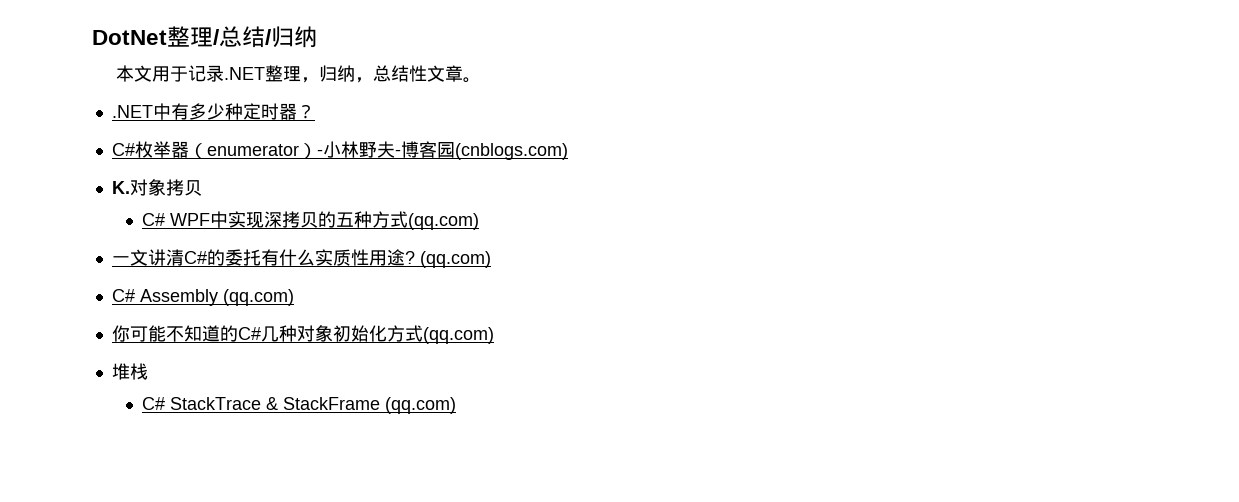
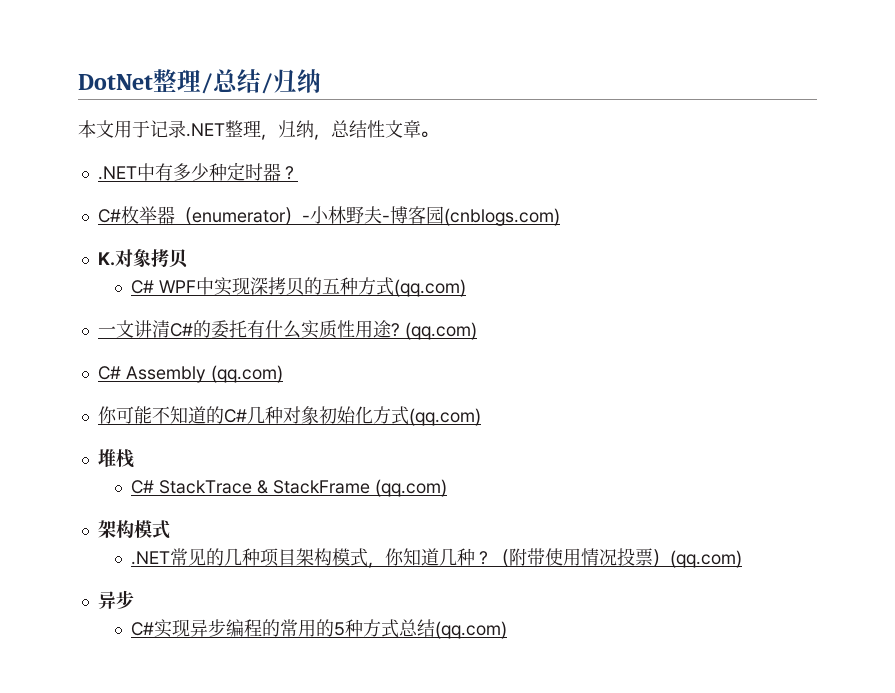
(457, 405) none -> [97,520,170,539] [131,548,743,568] [97,590,134,609] [131,619,508,639] // 架构模式 // .NET常见的几种项目架构模式，你知道几种？（附带使用情况投票）(qq.com) // 异步 // C#实现异步编程的常用的5种方式总结(qq.com)

